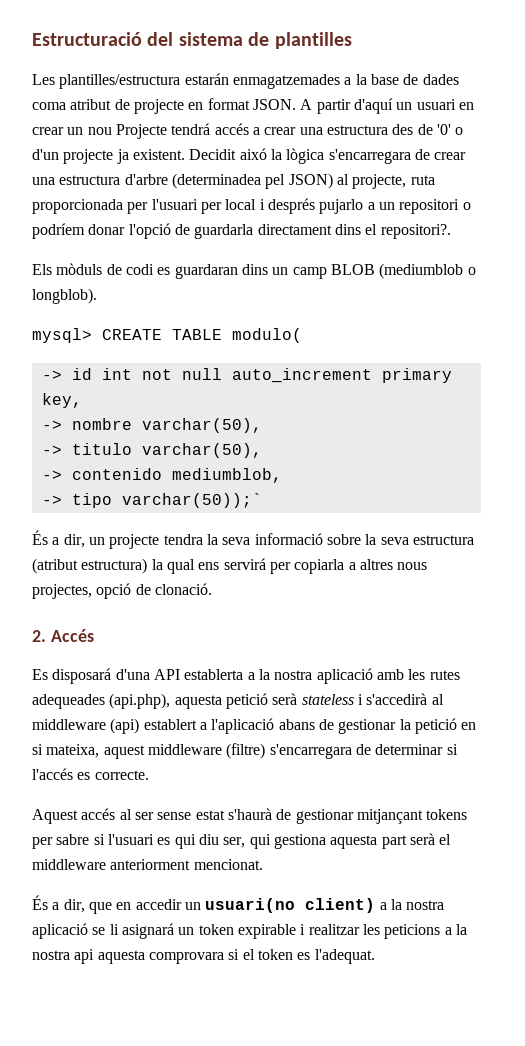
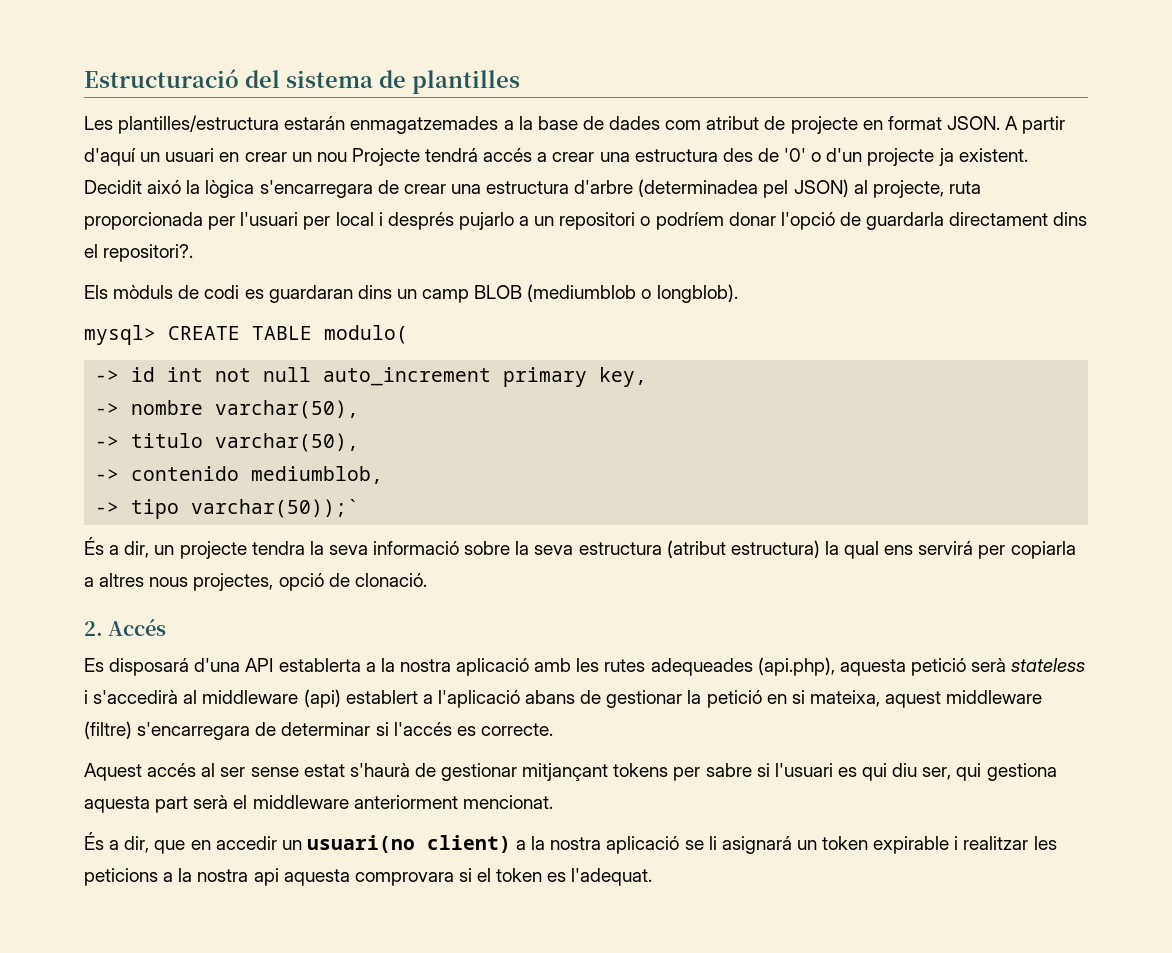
[32,102,66,110] coma -> [665,120,702,130] com

